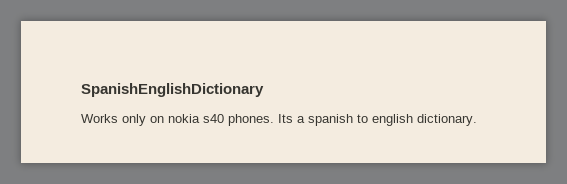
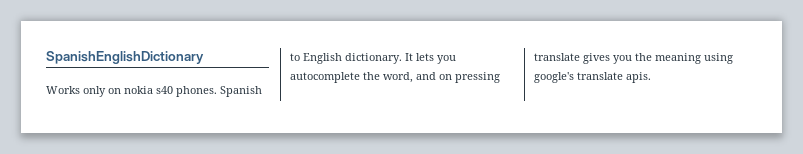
[278,114,477,126] Its a spanish to english dictionary. -> [220,86,262,97] [290,53,456,64] [290,72,500,83] [534,53,733,64] [534,72,651,83] Spanish to English dictionary. It lets you autocomplete the word, and on pressing translate gives you the meaning using google's translate apis.

